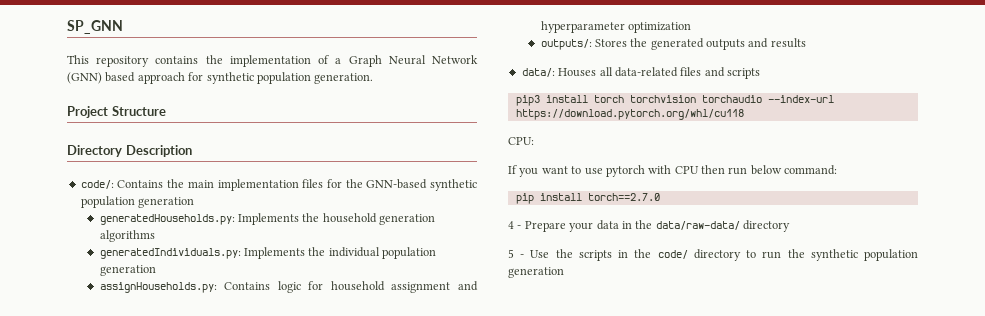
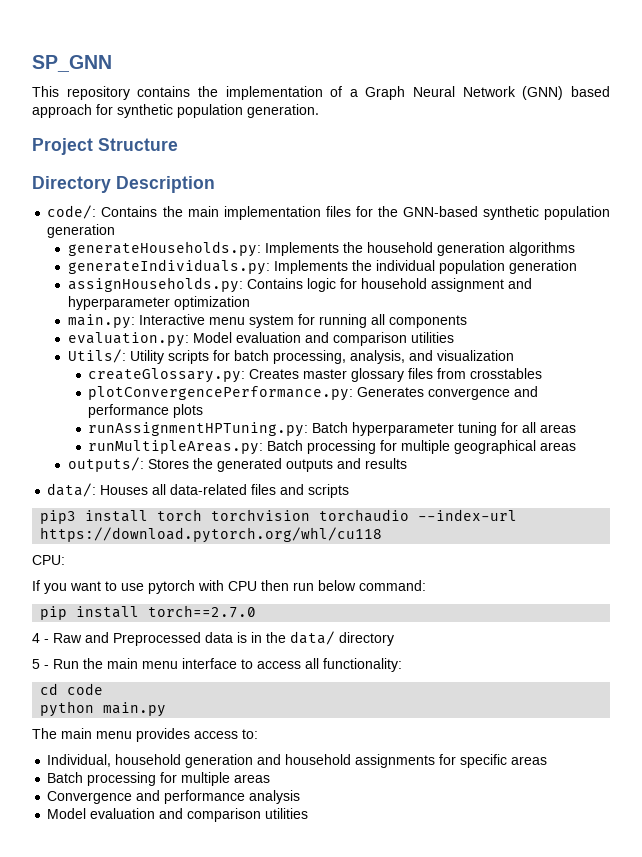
[99,214,235,225] generatedHouseholds.py: -> [67,241,261,257] generateHouseholds.py:
[99,248,241,259] generatedIndividuals.py: -> [67,259,270,275] generateIndividuals.py:
(691, 27) none -> [67,314,467,329] [67,332,454,347] [67,349,514,364] [88,368,543,383] [88,386,539,401] [88,404,204,418] [88,422,577,437] [88,440,577,455] // main.py: Interactive menu system for running all components // evaluation.py: Model evaluation and comparison utilities // Utils/: Utility scripts for batch processing, analysis, and visualization // createGlossary.py: Creates master glossary files from crosstables // plotConvergencePerformance.py: Generates convergence and performance plots // runAssignmentHPTuning.py: Batch hyperparameter tuning for all areas // runMultipleAreas.py: Batch processing for multiple geographical areas
[524,220,740,232] Prepare your data in the data/raw-data/ -> [53,631,335,646] Raw and Preprocessed data is in the data/
[530,249,918,261] [508,267,564,278] Use the scripts in the code/ directory to run the synthetic population generation -> [53,658,402,672] [40,683,104,695] [40,701,167,717] [32,728,258,742] [47,754,548,768] [47,772,271,786] [47,790,301,804] [47,808,309,822] Run the main menu interface to access all functionality: // cd code // python main.py // The main menu provides access to: // Individual, household generation and household assignments for specific areas // Batch processing for multiple areas // Convergence and performance analysis // Model evaluation and comparison utilities

